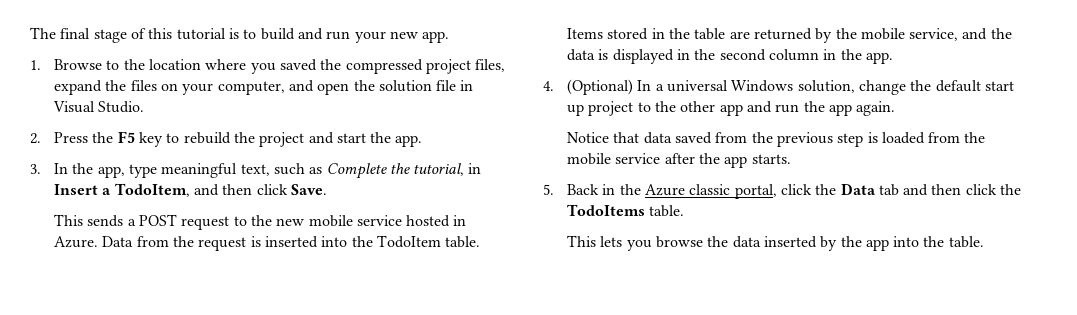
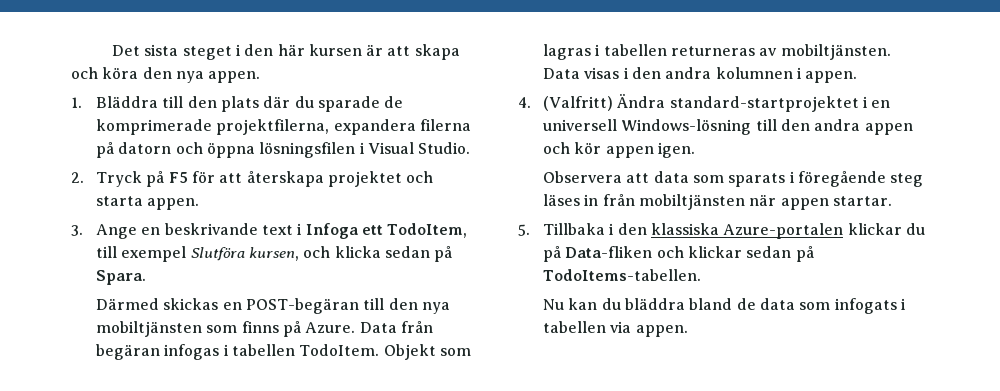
[30,27,450,43] [30,59,506,74] [53,80,474,95] [52,101,145,113] [30,131,423,147] [30,163,482,179] [53,183,327,197] [53,214,467,230] [53,235,481,251] [566,28,1012,43] [566,49,893,64] [543,79,1014,95] [566,101,896,116] [566,132,986,147] [566,153,791,168] [543,183,1022,199] [566,204,685,217] [566,235,984,251] The final stage of this tutorial is to build and run your new app. // 1. Browse to the location where you saved the compressed project files, expand the files on your computer, and open the solution file in Visual Studio. // 2. Press the F5 key to rebuild the project and start the app. // 3. In the app, type meaningful text, such as Complete the tutorial, in Insert a TodoItem, and then click Save. // This sends a POST request to the new mobile service hosted in Azure. Data from the request is inserted into the TodoItem table. Items stored in the table are returned by the mobile service, and the data is displayed in the second column in the app. // 4. (Optional) In a universal Windows solution, change the default start up project to the other app and run the app again. // Notice that data saved from the previous step is loaded from the mobile service after the app starts. // 5. Back in the Azure classic portal, click the Data tab and then click the TodoItems table. // This lets you browse the data inserted by the app into the table. -> [111,44,460,60] [71,67,261,83] [71,96,404,112] [96,119,471,135] [96,142,471,158] [71,171,434,187] [96,196,200,210] [71,223,468,239] [96,246,453,262] [96,270,147,285] [96,298,450,314] [96,321,433,337] [96,344,471,360] [543,44,891,60] [543,67,858,83] [518,93,891,112] [543,119,913,135] [543,142,695,158] [543,171,924,187] [543,194,892,210] [518,223,925,239] [543,246,814,262] [543,269,702,281] [543,298,906,314] [543,321,688,337] Det sista steget i den här kursen är att skapa och köra den nya appen. // 1. Bläddra till den plats där du sparade de komprimerade projektfilerna, expandera filerna på datorn och öppna lösningsfilen i Visual Studio. // 2. Tryck på F5 för att återskapa projektet och starta appen. // 3. Ange en beskrivande text i Infoga ett TodoItem, till exempel Slutföra kursen, och klicka sedan på Spara. // Därmed skickas en POST-begäran till den nya mobiltjänsten som finns på Azure. Data från begäran infogas i tabellen TodoItem. Objekt som lagras i tabellen returneras av mobiltjänsten. Data visas i den andra kolumnen i appen. // 4. (Valfritt) Ändra standard-startprojektet i en universell Windows-lösning till den andra appen och kör appen igen. // Observera att data som sparats i föregående steg läses in från mobiltjänsten när appen startar. // 5. Tillbaka i den klassiska Azure-portalen klickar du på Data-fliken och klickar sedan på TodoItems-tabellen. // Nu kan du bläddra bland de data som infogats i tabellen via appen.

